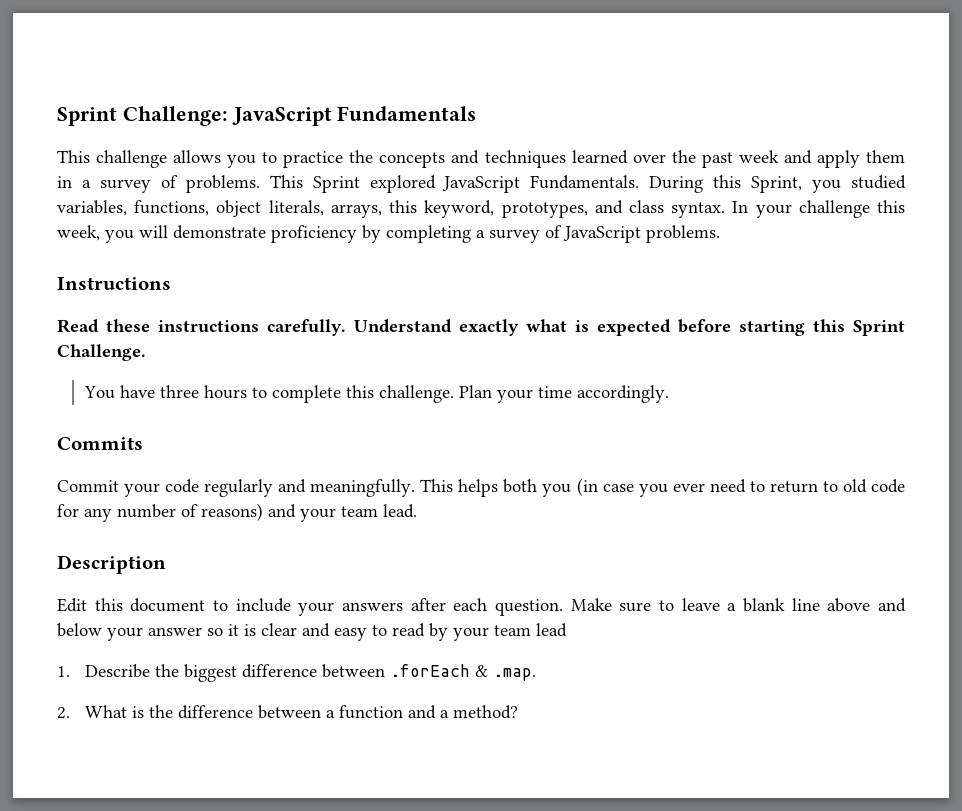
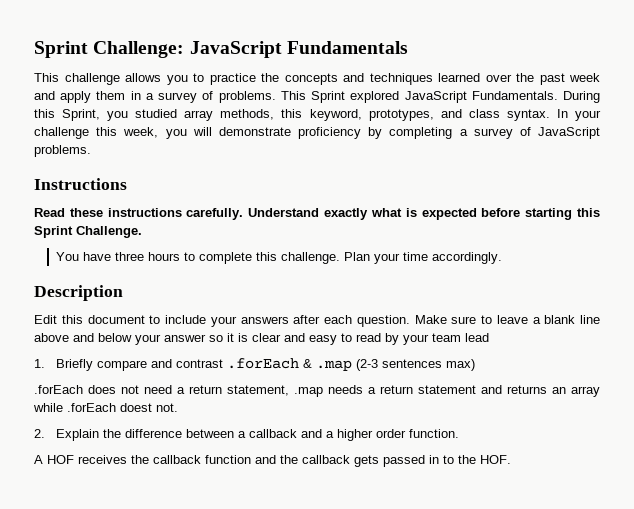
[57,200,382,218] variables, functions, object literals, arrays, -> [184,109,275,121] array methods,
[57,437,143,450] [57,478,906,497] [57,503,417,522] // Commits // Commit your code regularly and meaningfully. This helps both you (in case you ever need to return to old code for any number of reasons) and your team lead. -> (502, 258) none
[84,664,536,682] Describe the biggest difference between .forEach & .map. -> [55,358,475,371] [34,385,600,397] [33,403,178,412] Briefly compare and contrast .forEach & .map (2-3 sentences max) // .forEach does not need a return statement, .map needs a return statement and returns an array while .forEach doest not.
[84,705,144,718] What is -> [55,429,99,441] Explain
[338,705,518,719] function and a method? -> [248,429,459,441] [34,455,511,467] callback and a higher order function. // A HOF receives the callback function and the callback gets passed in to the HOF.

